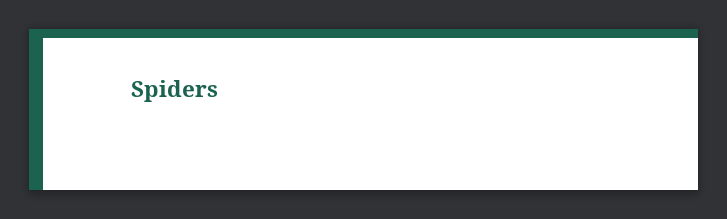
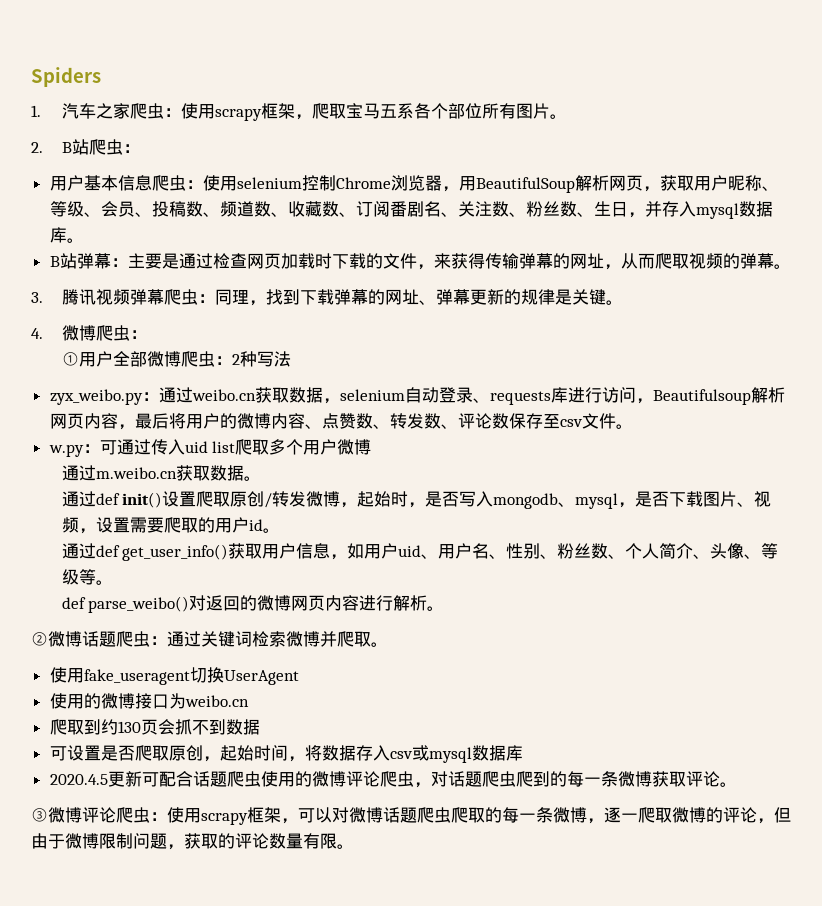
(218, 91) none -> [31,103,567,121] [31,139,140,155] [49,175,779,193] [49,201,773,219] [49,227,84,243] [49,253,791,270] [31,289,623,306] [31,325,147,341] [61,351,291,367] [49,387,785,405] [49,413,633,430] [48,439,372,457] [61,465,261,481] [61,491,772,509] [61,517,280,534] [61,543,779,561] [61,569,113,585] [61,595,445,613] [31,631,388,647] [49,667,299,685] [49,693,249,709] [49,719,260,735] [49,745,523,763] [49,771,737,788] [31,807,791,825] [31,833,354,850] // 1.汽车之家爬虫：使用scrapy框架，爬取宝马五系各个部位所有图片。 // 2. B站爬虫： // 用户基本信息爬虫：使用selenium控制Chrome浏览器，用BeautifulSoup解析网页，获取用户昵称、等级、会员、投稿数、频道数、收藏数、订阅番剧名、关注数、粉丝数、生日，并存入mysql数据库。 // B站弹幕：主要是通过检查网页加载时下载的文件，来获得传输弹幕的网址，从而爬取视频的弹幕。 // 3.腾讯视频弹幕爬虫：同理，找到下载弹幕的网址、弹幕更新的规律是关键。 // 4.微博爬虫： // ①用户全部微博爬虫：2种写法 // zyx_weibo.py：通过weibo.cn获取数据，selenium自动登录、requests库进行访问，Beautifulsoup解析网页内容，最后将用户的微博内容、点赞数、转发数、评论数保存至csv文件。 // w.py：可通过传入uid list爬取多个用户微博 // 通过m.weibo.cn获取数据。 // 通过def init()设置爬取原创/转发微博，起始时，是否写入mongodb、mysql，是否下载图片、视频，设置需要爬取的用户id。 // 通过def get_user_info()获取用户信息，如用户uid、用户名、性别、粉丝数、个人简介、头像、等级等。 // def parse_weibo()对返回的微博网页内容进行解析。 // ②微博话题爬虫：通过关键词检索微博并爬取。 // 使用fake_useragent切换UserAgent // 使用的微博接口为weibo.cn // 爬取到约130页会抓不到数据 // 可设置是否爬取原创，起始时间，将数据存入csv或mysql数据库 // 2020.4.5更新可配合话题爬虫使用的微博评论爬虫，对话题爬虫爬到的每一条微博获取评论。 // ③微博评论爬虫：使用scrapy框架，可以对微博话题爬虫爬取的每一条微博，逐一爬取微博的评论，但由于微博限制问题，获取的评论数量有限。

